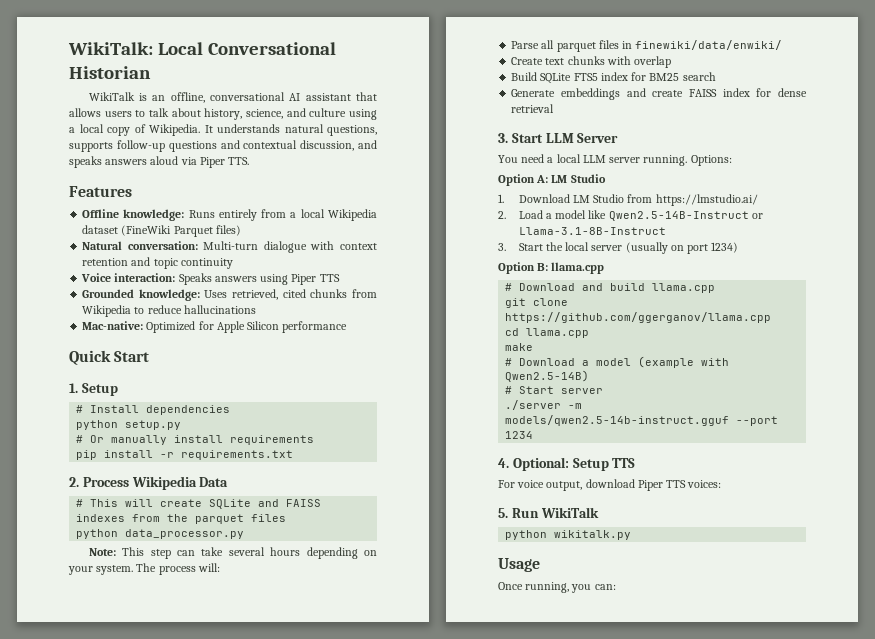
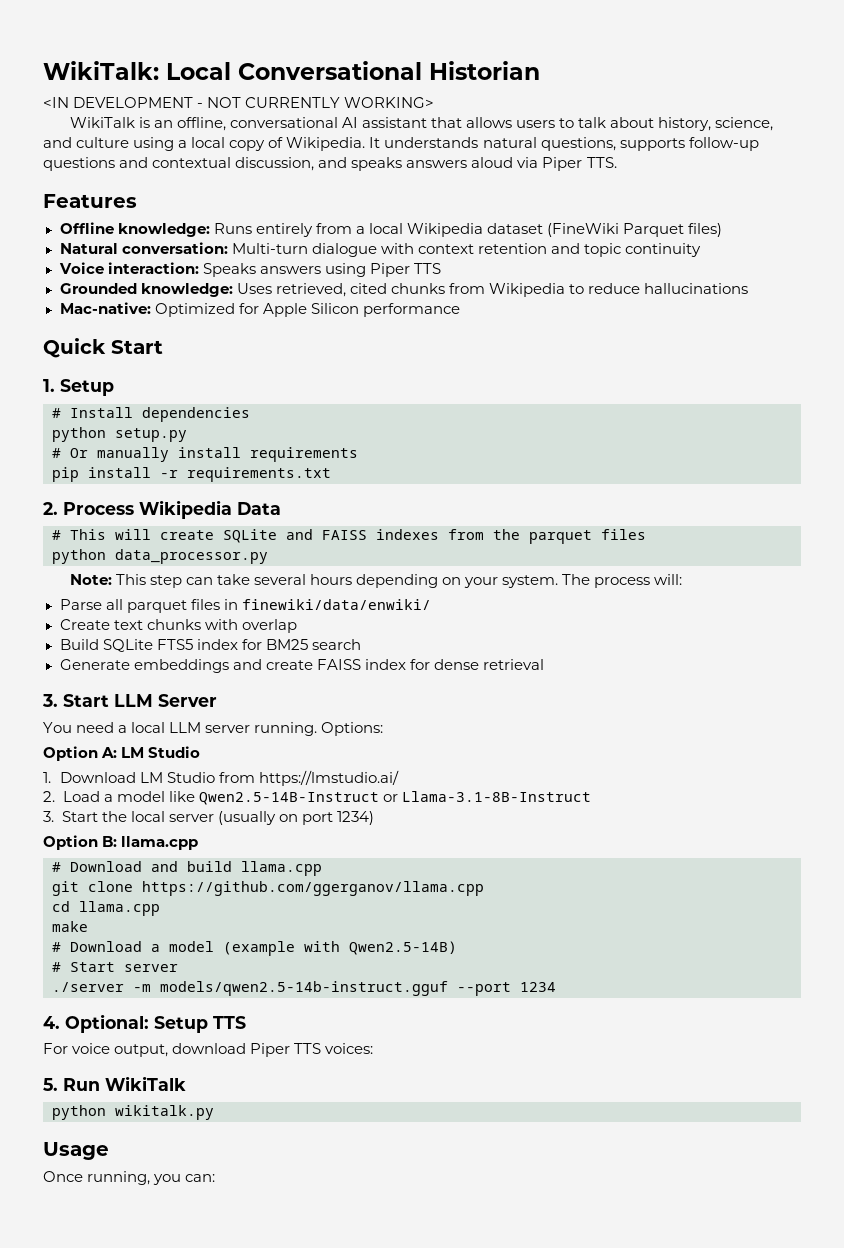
(151, 72) none -> [43,97,435,108] // <IN DEVELOPMENT - NOT CURRENTLY WORKING>

